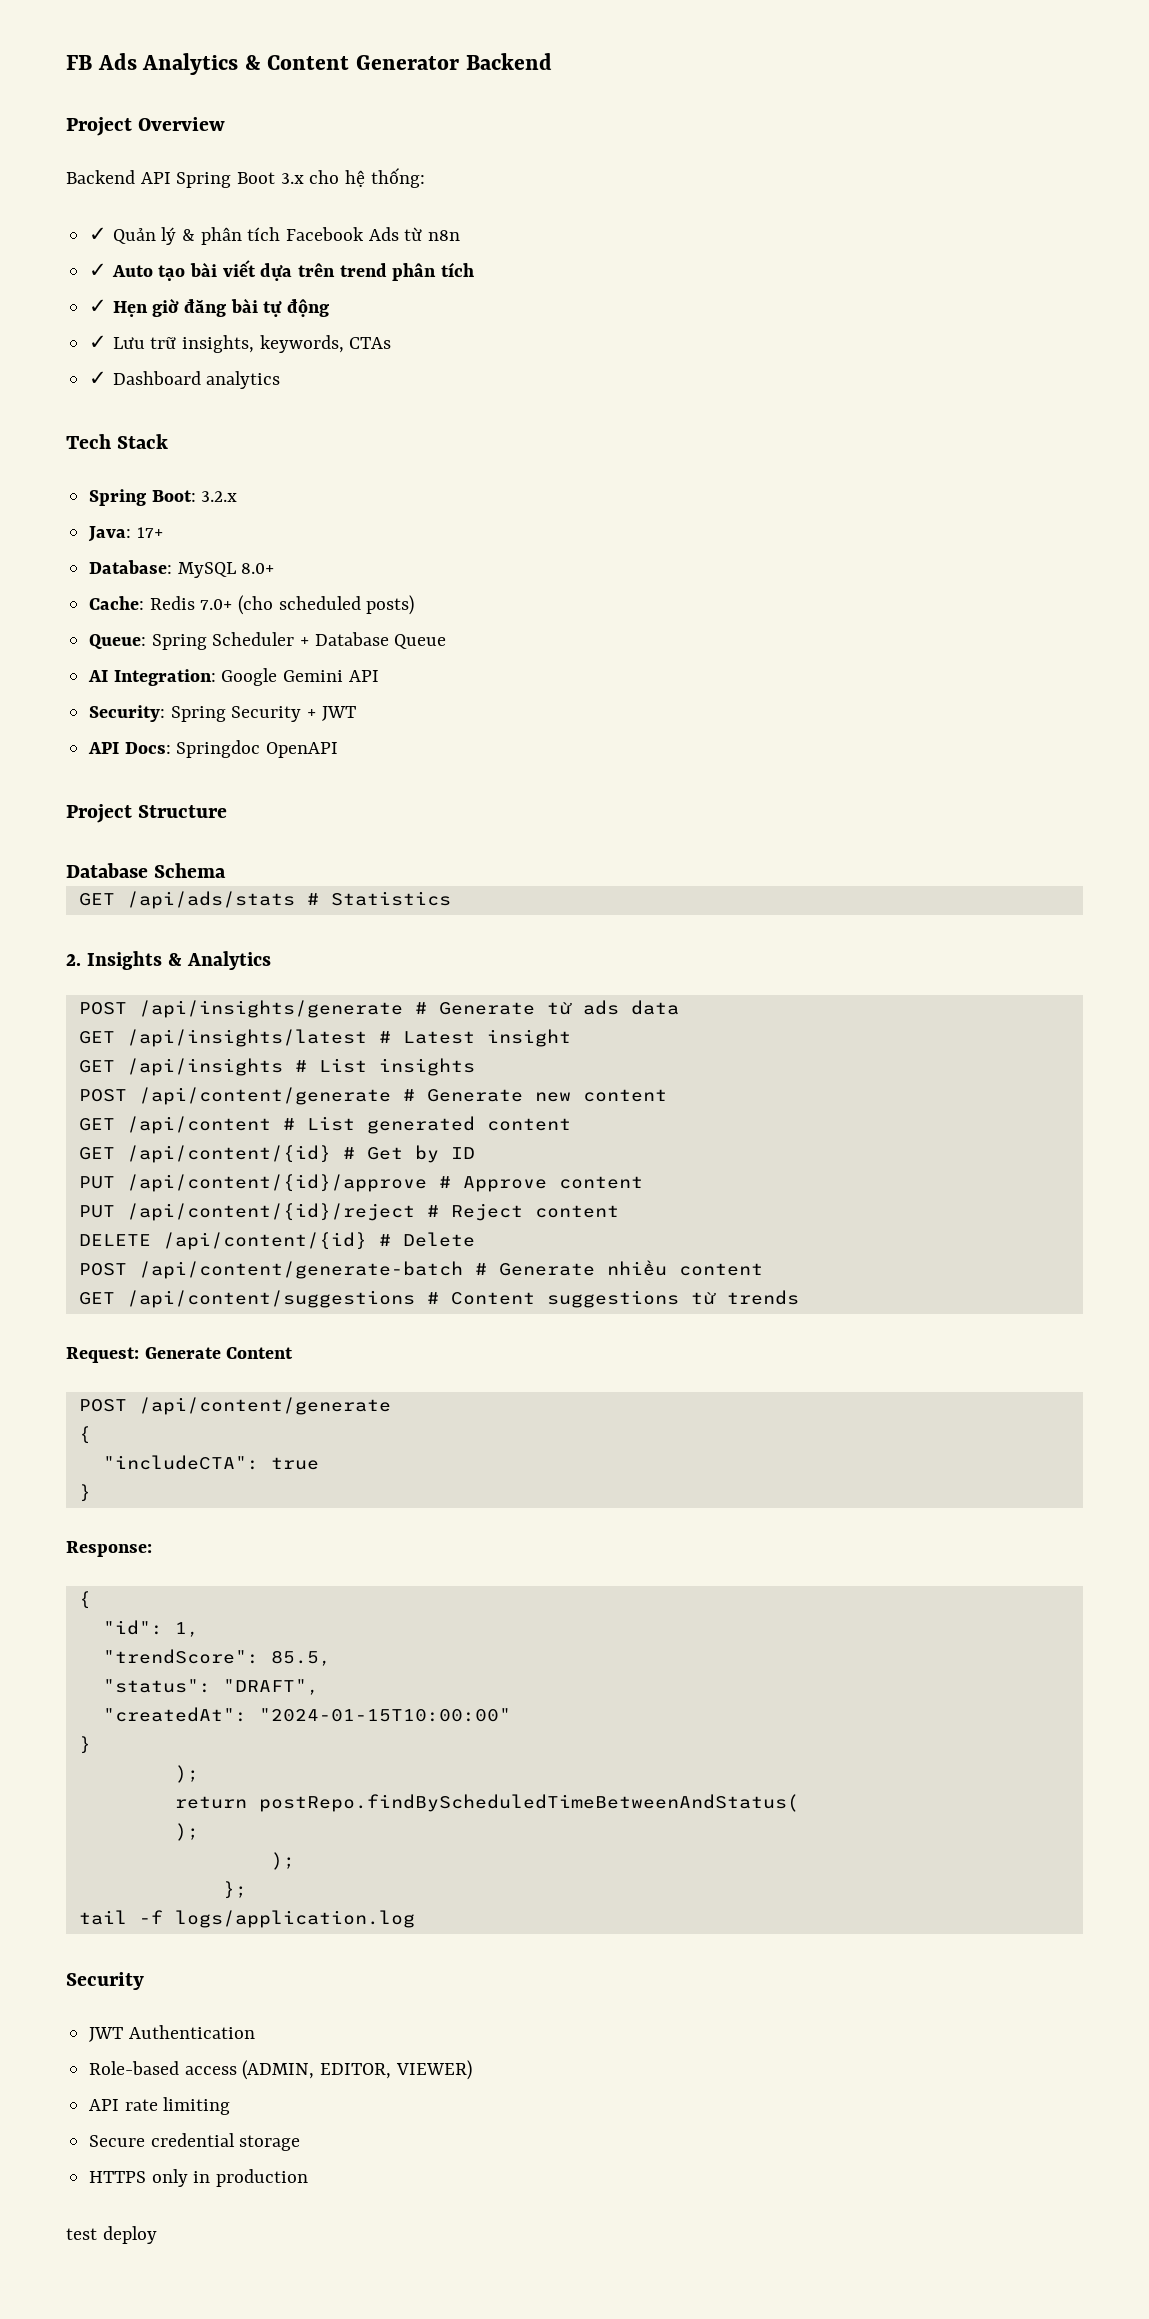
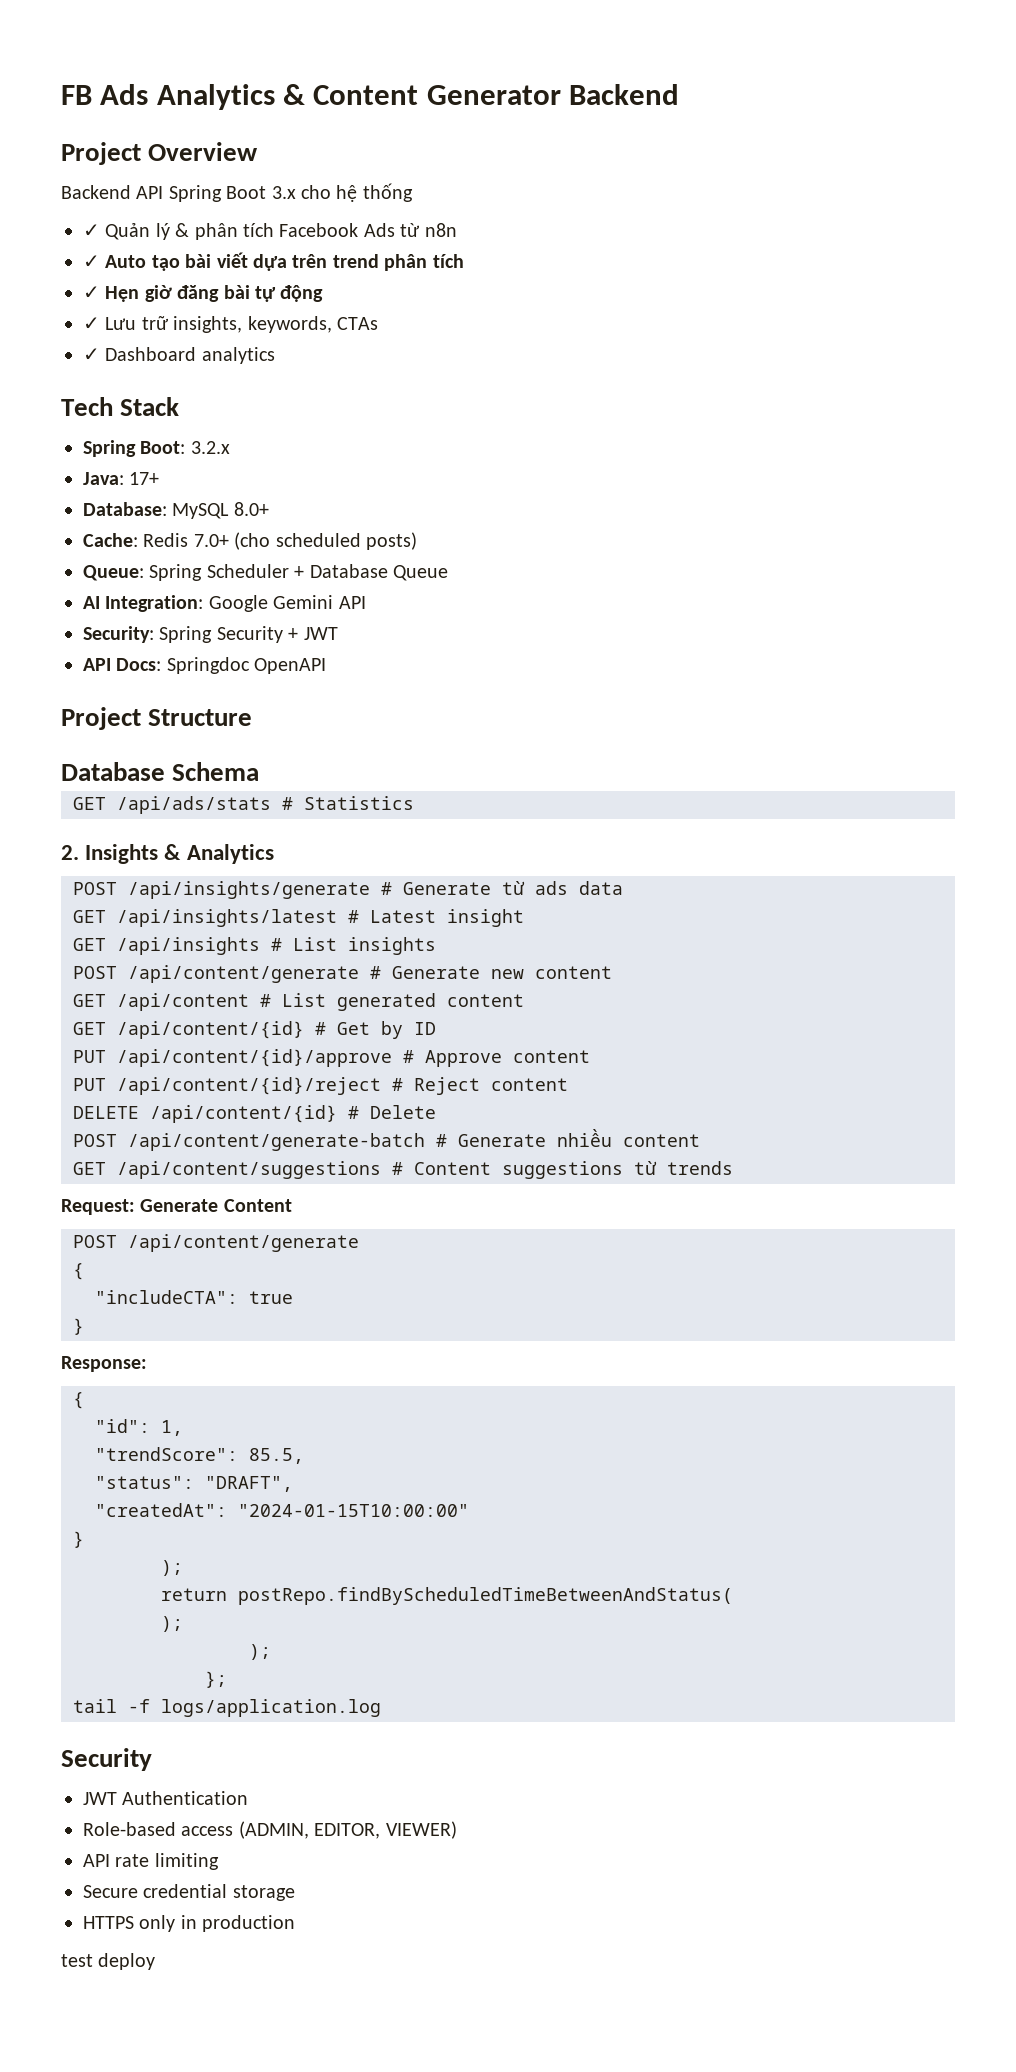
[370,168,425,188] thống: -> [362,183,413,202] thống

